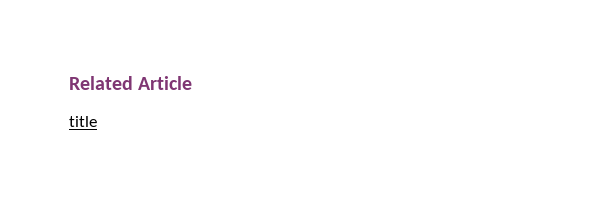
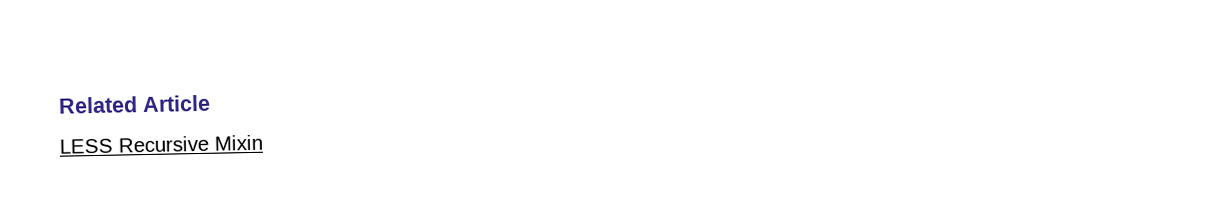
[69,116,97,127] title -> [59,134,263,154] LESS Recursive Mixin

